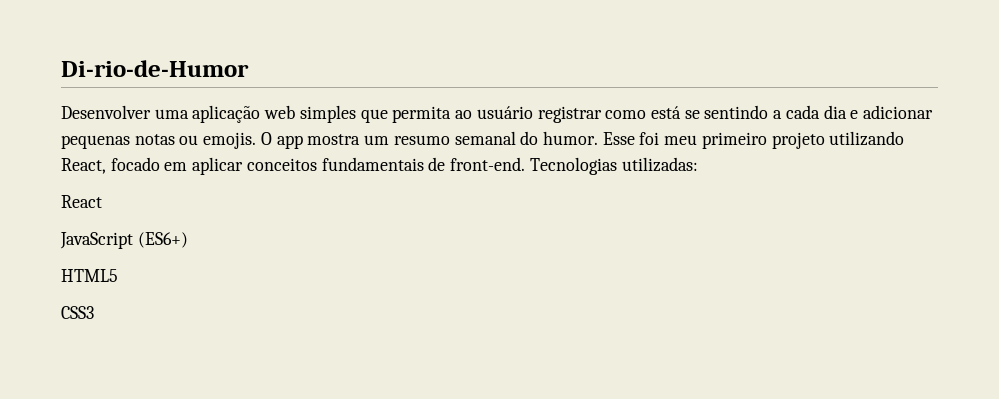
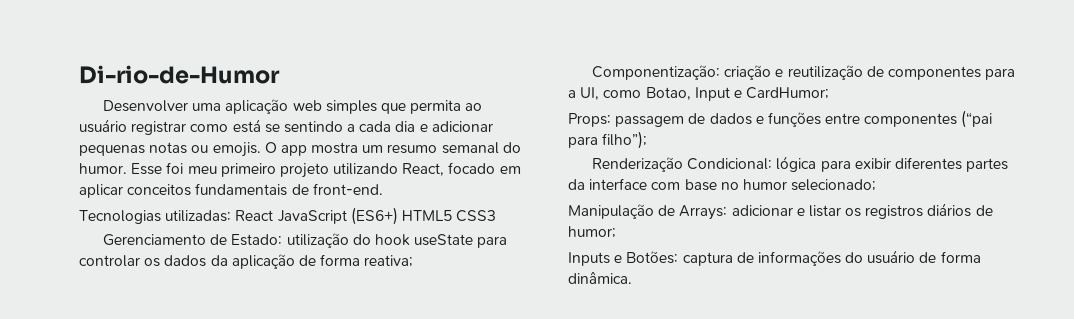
(526, 164) none -> (383, 189) //
(698, 164) // -> (232, 216) none
(102, 201) // -> (274, 215) none
[61,269,118,282] [61,306,94,319] // HTML5 // CSS3 -> [401,210,497,222] [102,233,508,248] [79,254,414,269] [591,65,1016,80] [568,87,830,101] [568,110,993,128] [568,131,648,149] [591,156,1009,172] [568,178,877,191] [568,203,993,220] [568,226,616,238] [568,250,981,266] [568,271,632,284] HTML5 CSS3 // Gerenciamento de Estado: utilização do hook useState para controlar os dados da aplicação de forma reativa; // Componentização: criação e reutilização de componentes para a UI, como Botao, Input e CardHumor; // Props: passagem de dados e funções entre componentes (“pai para filho”); // Renderização Condicional: lógica para exibir diferentes partes da interface com base no humor selecionado; // Manipulação de Arrays: adicionar e listar os registros diários de humor; // Inputs e Botões: captura de informações do usuário de forma dinâmica.

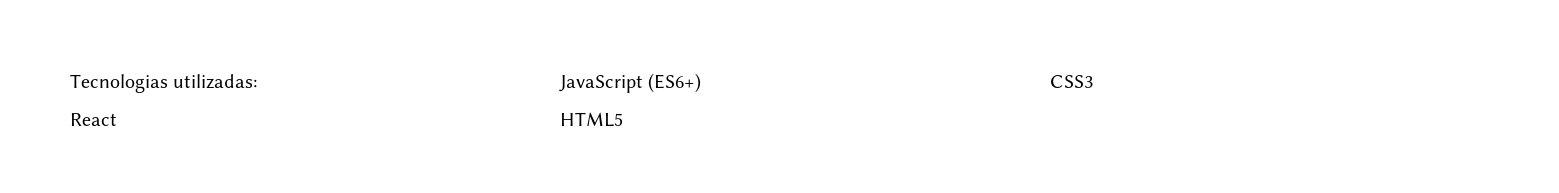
[79,65,280,84] [102,99,483,114] [79,119,493,135] [79,142,521,157] [79,162,521,178] [79,183,383,198] Di-rio-de-Humor // Desenvolver uma aplicação web simples que permita ao usuário registrar como está se sentindo a cada dia e adicionar pequenas notas ou emojis. O app mostra um resumo semanal do humor. Esse foi meu primeiro projeto utilizando React, focado em aplicar conceitos fundamentais de front-end. // -> (70, 83) none
(232, 216) none -> (258, 81) //
(274, 215) none -> (117, 119) //
(398, 216) none -> (702, 83) //
(452, 215) none -> (623, 119) //
[102,233,508,248] [79,254,414,269] [591,65,1016,80] [568,87,830,101] [568,110,993,128] [568,131,648,149] [591,156,1009,172] [568,178,877,191] [568,203,993,220] [568,226,616,238] [568,250,981,266] [568,271,632,284] // Gerenciamento de Estado: utilização do hook useState para controlar os dados da aplicação de forma reativa; // Componentização: criação e reutilização de componentes para a UI, como Botao, Input e CardHumor; // Props: passagem de dados e funções entre componentes (“pai para filho”); // Renderização Condicional: lógica para exibir diferentes partes da interface com base no humor selecionado; // Manipulação de Arrays: adicionar e listar os registros diários de humor; // Inputs e Botões: captura de informações do usuário de forma dinâmica. -> (1093, 81) none

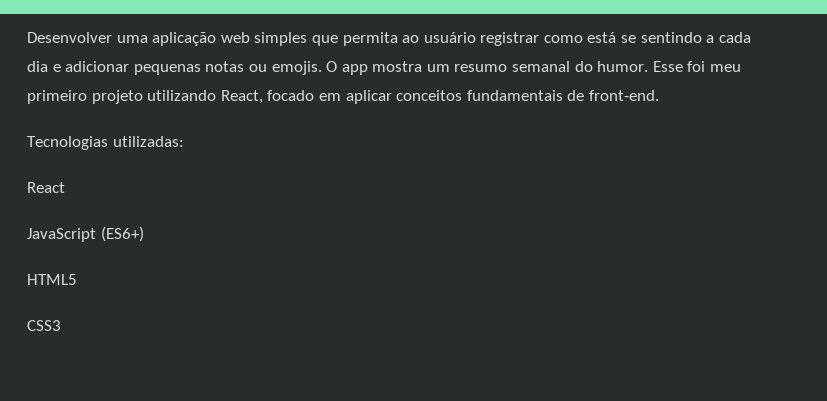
(70, 83) none -> [27,32,751,46] [27,61,742,75] [27,90,659,104] Desenvolver uma aplicação web simples que permita ao usuário registrar como está se sentindo a cada dia e adicionar pequenas notas ou emojis. O app mostra um resumo semanal do humor. Esse foi meu primeiro projeto utilizando React, focado em aplicar conceitos fundamentais de front-end. //

